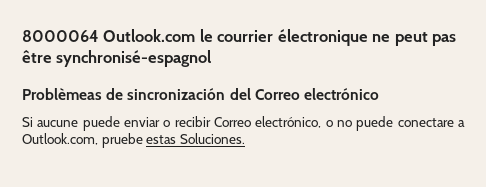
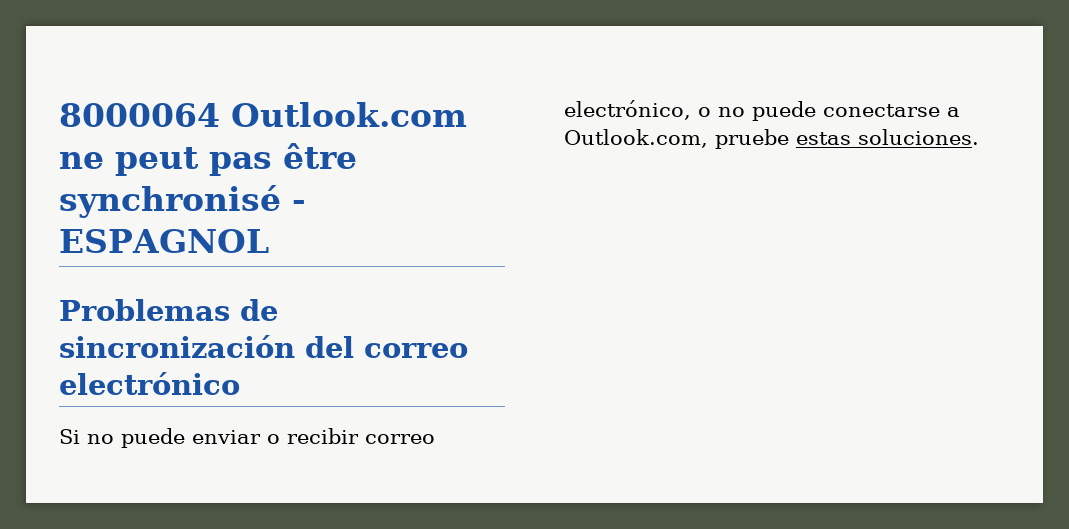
[199,29,368,46] le courrier électronique -> (467, 114) none
[56,50,212,67] [22,88,102,100] synchronisé-espagnol // Problèmeas -> [59,185,306,218] [59,229,269,253] [59,299,230,321] synchronisé - ESPAGNOL // Problemas
[254,89,300,100] Correo -> [364,343,468,358] correo
[37,120,79,127] aucune -> [87,434,114,444] no
[214,117,252,127] Correo -> [365,434,435,444] correo
[397,118,454,127] conectare -> [823,104,940,117] conectarse
[179,133,245,144] Soluciones. -> [858,129,979,145] soluciones.

